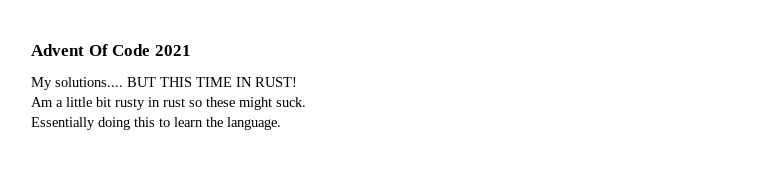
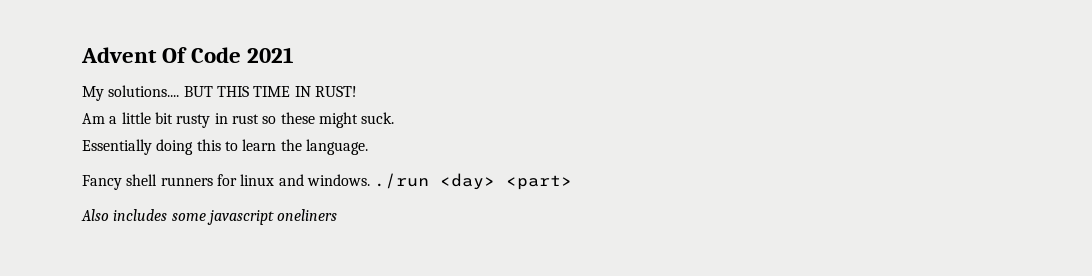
(281, 123) none -> [82,173,573,190] [81,209,338,225] // Fancy shell runners for linux and windows. ./run <day> <part> // Also includes some javascript oneliners

